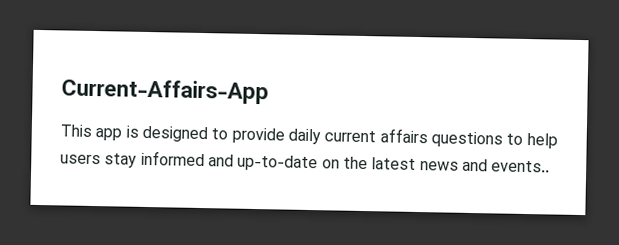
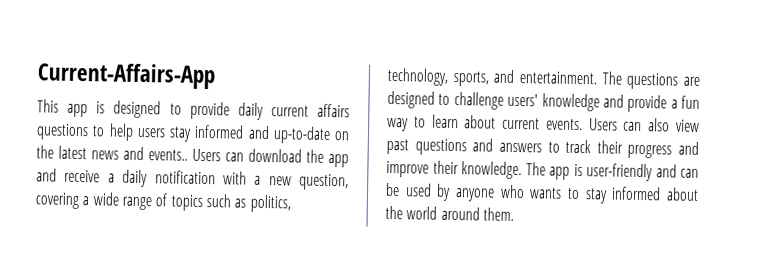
(551, 166) none -> [192,148,349,168] [36,168,349,191] [35,192,291,213] [387,67,700,90] [387,90,700,113] [387,114,700,132] [386,138,699,159] [386,160,699,182] [385,182,699,204] [385,205,514,221] Users can download the app and receive a daily notification with a new question, covering a wide range of topics such as politics, technology, sports, and entertainment. The questions are designed to challenge users' knowledge and provide a fun way to learn about current events. Users can also view past questions and answers to track their progress and improve their knowledge. The app is user-friendly and can be used by anyone who wants to stay informed about the world around them.

